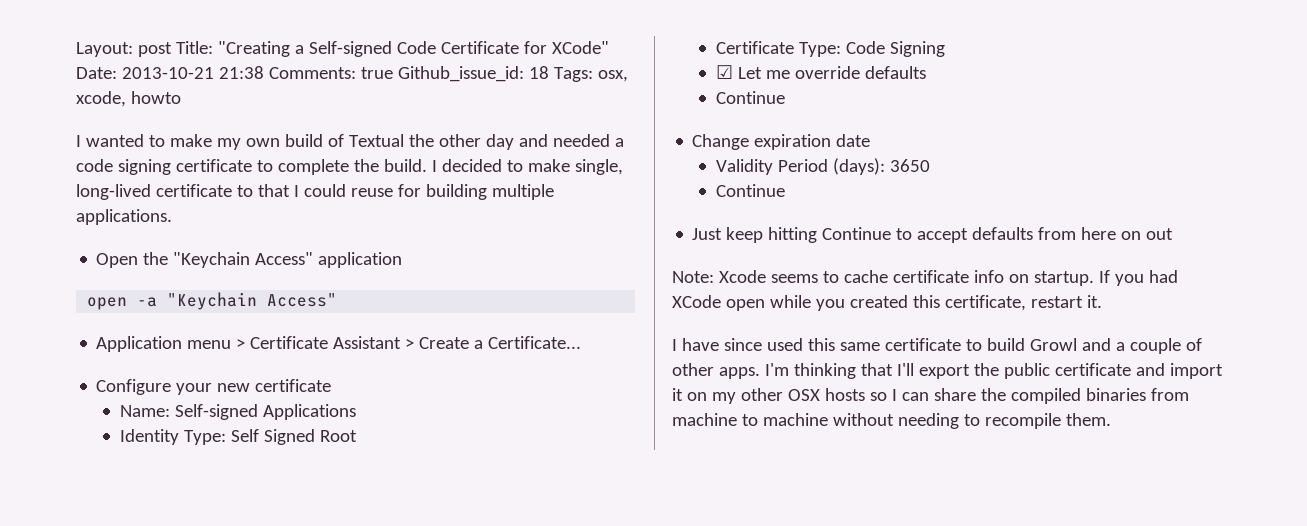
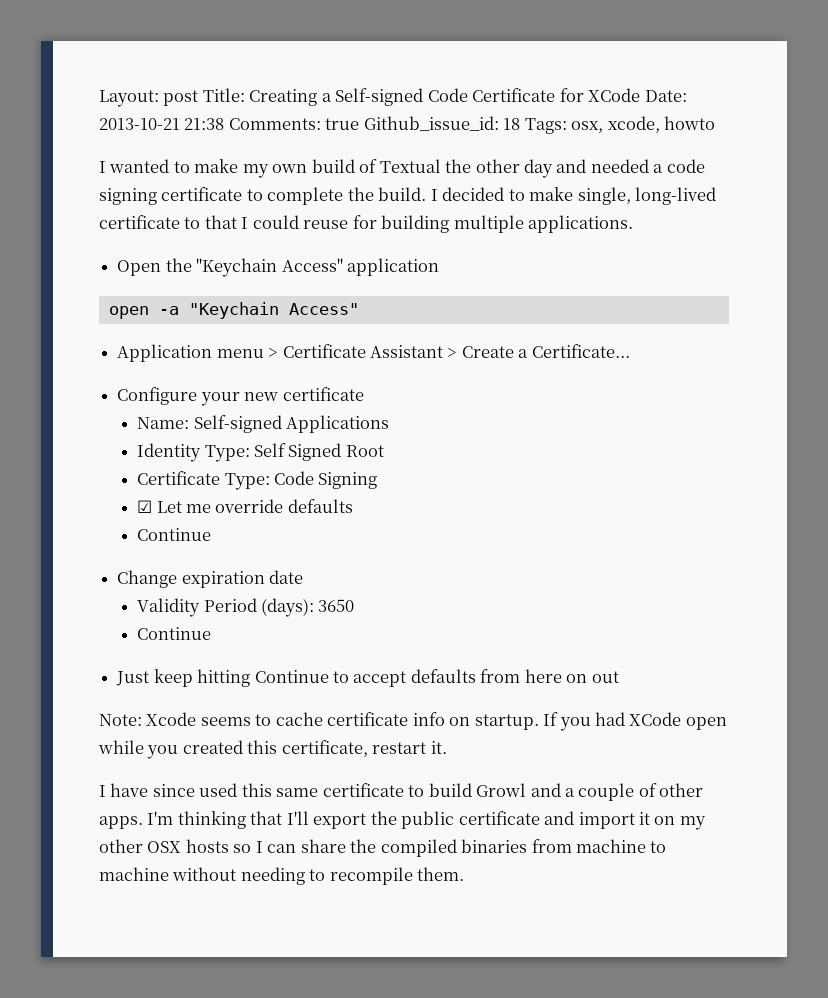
[217,41,290,57] "Creating -> [249,89,318,106] Creating
[551,41,609,54] XCode" -> [588,88,641,102] XCode

